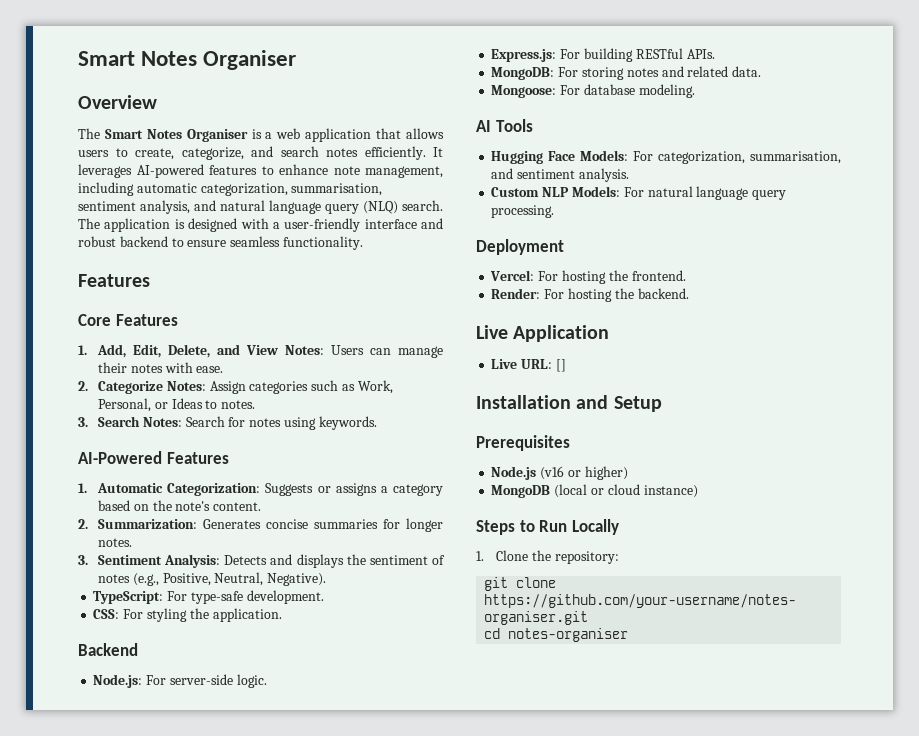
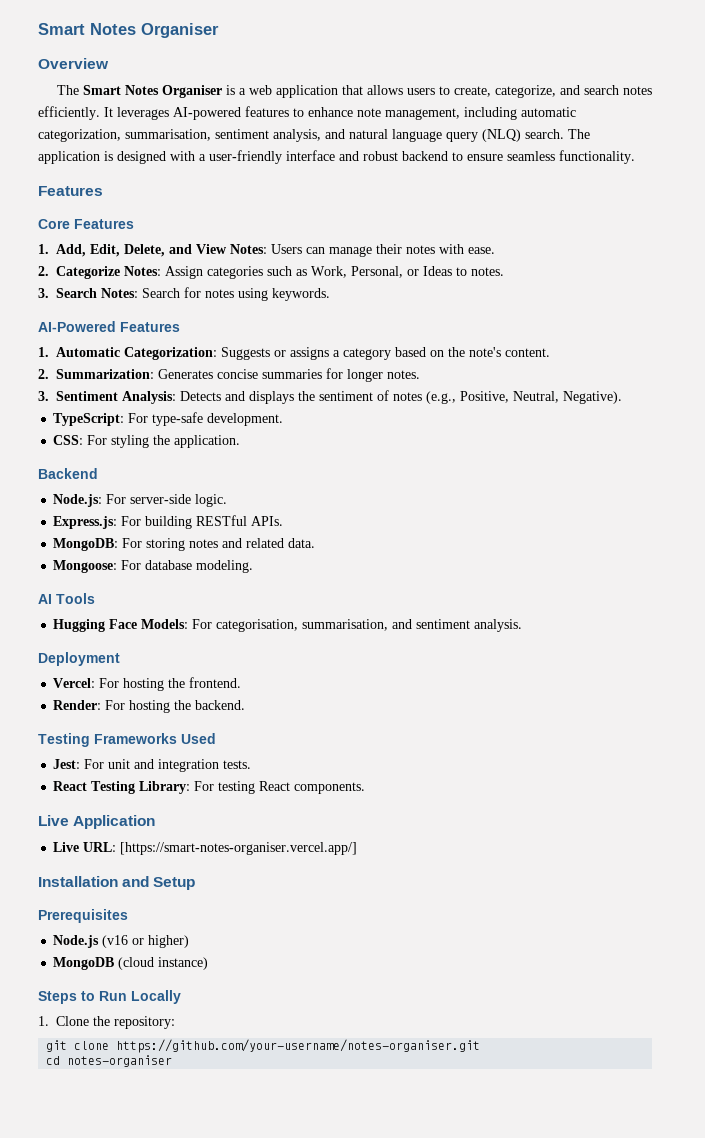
[658,151,746,164] categorization, -> [216,619,299,632] categorisation,
[491,186,787,200] [491,205,555,218] // Custom NLP Models: For natural language query processing. -> (523, 625) none
(689, 293) none -> [38,733,216,747] [53,759,252,772] [53,781,366,794] // Testing Frameworks Used // Jest: For unit and integration tests. // React Testing Library: For testing React components.
[555,359,566,372] [] -> [120,842,358,855] [https://smart-notes-organiser.vercel.app/]
[554,484,640,498] (local or cloud -> [118,957,155,970] (cloud

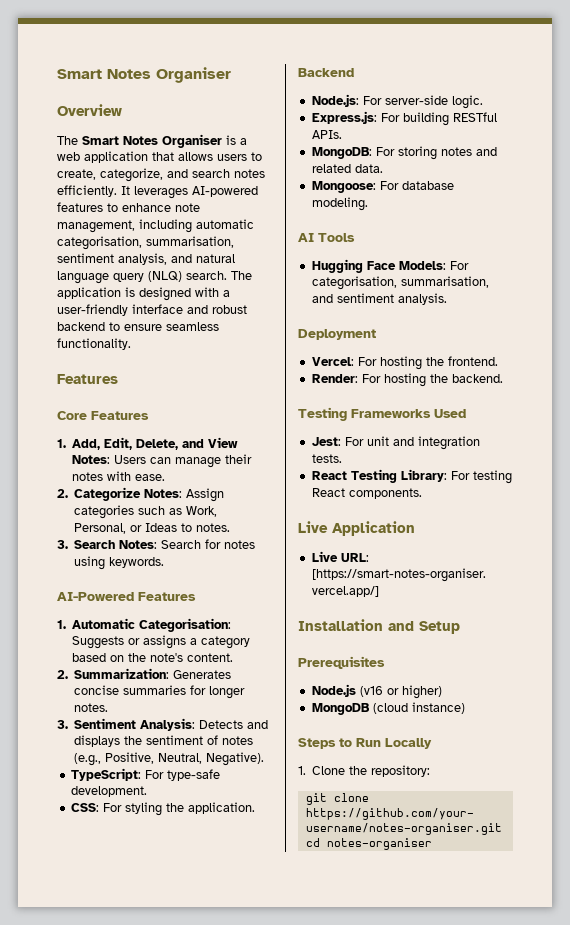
[38,129,121,142] categorization, -> [57,236,142,250] categorisation,
[124,347,217,360] Categorization: -> [139,618,232,632] Categorisation:

